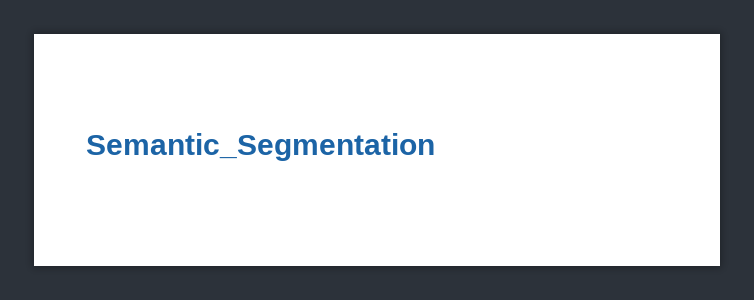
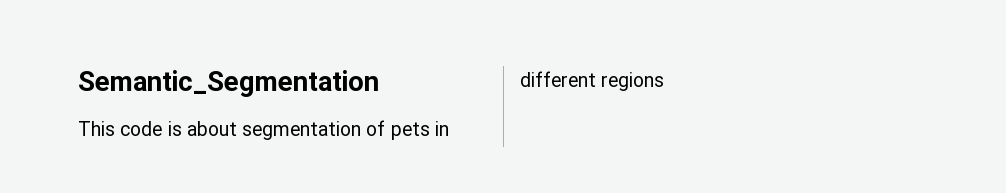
(435, 147) none -> [78,120,449,140] [520,71,665,91] // This code is about segmentation of pets in different regions

